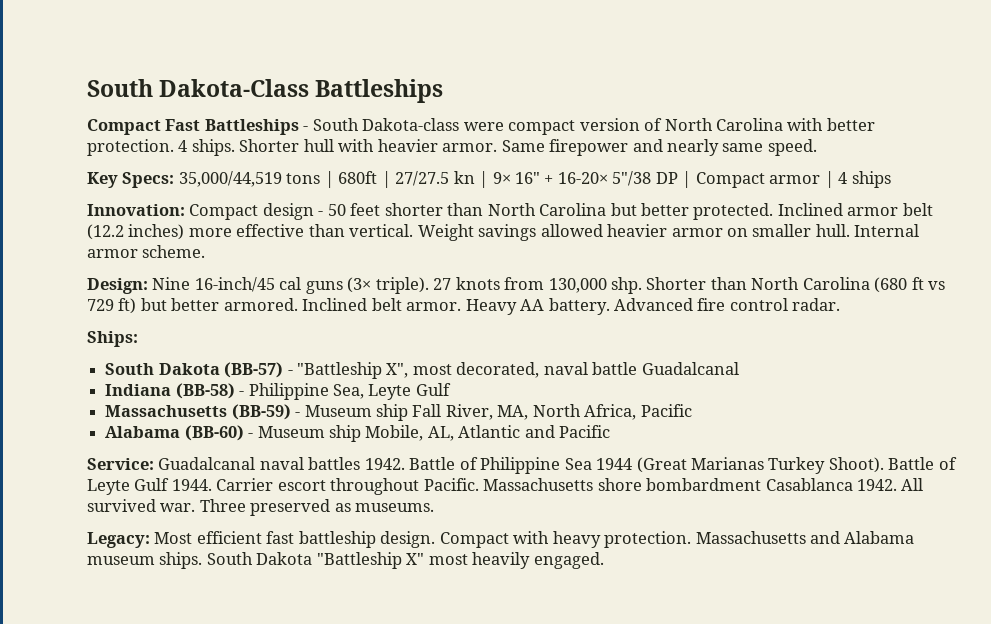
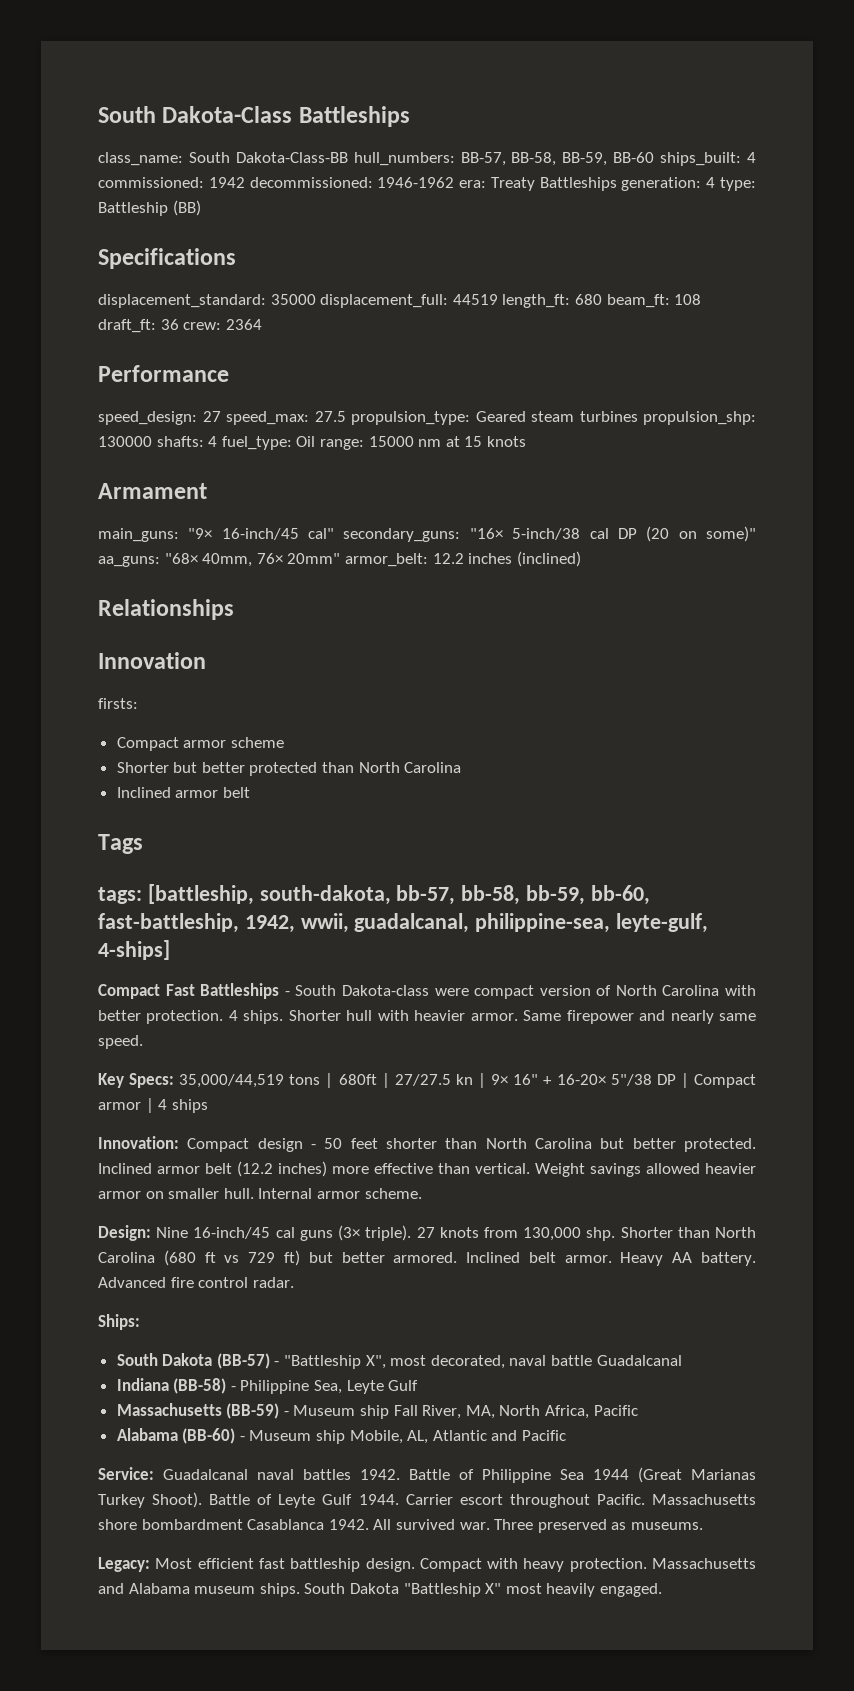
(444, 91) none -> [98,152,756,166] [98,177,756,191] [98,200,201,216] [98,248,236,269] [98,294,702,308] [98,319,262,333] [98,365,229,382] [98,411,756,425] [98,436,526,450] [98,483,207,499] [98,526,757,542] [98,551,581,567] [98,599,234,620] [98,652,206,669] [98,698,138,709] [116,737,284,751] [116,762,462,776] [116,787,250,798] [98,834,143,854] [98,884,650,905] [98,913,709,933] [98,940,170,960] // class_name: South Dakota-Class-BB hull_numbers: BB-57, BB-58, BB-59, BB-60 ships_built: 4 commissioned: 1942 decommissioned: 1946-1962 era: Treaty Battleships generation: 4 type: Battleship (BB) // Specifications // displacement_standard: 35000 displacement_full: 44519 length_ft: 680 beam_ft: 108 draft_ft: 36 crew: 2364 // Performance // speed_design: 27 speed_max: 27.5 propulsion_type: Geared steam turbines propulsion_shp: 130000 shafts: 4 fuel_type: Oil range: 15000 nm at 15 knots // Armament // main_guns: "9× 16-inch/45 cal" secondary_guns: "16× 5-inch/38 cal DP (20 on some)" aa_guns: "68× 40mm, 76× 20mm" armor_belt: 12.2 inches (inclined) // Relationships // Innovation // firsts: // Compact armor scheme // Shorter but better protected than North Carolina // Inclined armor belt // Tags // tags: [battleship, south-dakota, bb-57, bb-58, bb-59, bb-60, fast-battleship, 1942, wwii, guadalcanal, philippine-sea, leyte-gulf, 4-ships]

